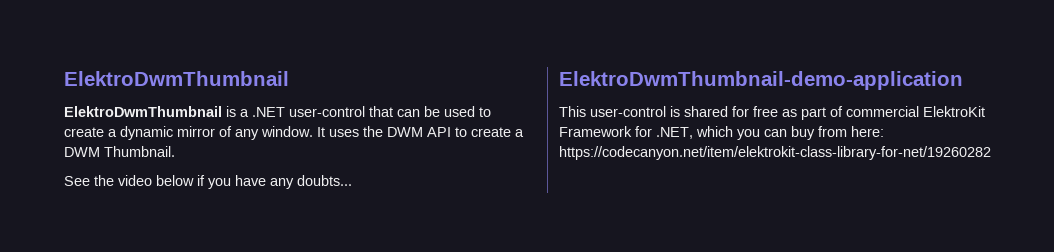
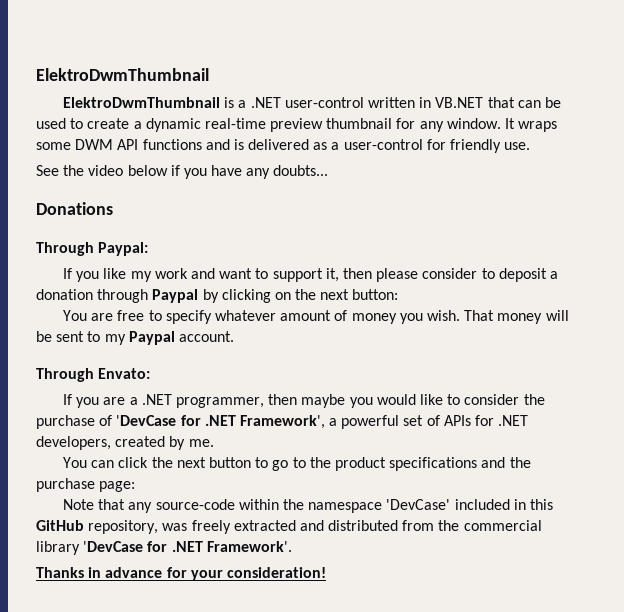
(365, 111) none -> [368,97,484,108] written in VB.NET
[177,126,524,140] [64,146,175,157] mirror of any window. It uses the DWM API to create a DWM Thumbnail. -> [204,118,558,132] [36,139,531,153] real-time preview thumbnail for any window. It wraps some DWM API functions and is delivered as a user-control for friendly use.
[559,71,963,90] [559,106,985,120] [559,126,884,140] [559,146,991,160] ElektroDwmThumbnail-demo-application // This user-control is shared for free as part of commercial ElektroKit Framework for .NET, which you can buy from here: https://codecanyon.net/item/elektrokit-class-library-for-net/19260282 -> [36,202,113,215] [36,242,149,256] [63,268,558,282] [36,289,399,303] [63,310,569,324] [36,331,234,345] [36,368,151,382] [63,394,545,408] [36,415,529,429] [36,436,214,450] [63,457,531,471] [36,478,136,492] [63,499,553,513] [36,520,542,534] [36,541,292,555] [36,567,326,581] Donations // Through Paypal: // If you like my work and want to support it, then please consider to deposit a donation through Paypal by clicking on the next button: // You are free to specify whatever amount of money you wish. That money will be sent to my Paypal account. // Through Envato: // If you are a .NET programmer, then maybe you would like to consider the purchase of 'DevCase for .NET Framework', a powerful set of APIs for .NET developers, created by me. // You can click the next button to go to the product specifications and the purchase page: // Note that any source-code within the namespace 'DevCase' included in this GitHub repository, was freely extracted and distributed from the commercial library 'DevCase for .NET Framework'. // Thanks in advance for your consideration!

